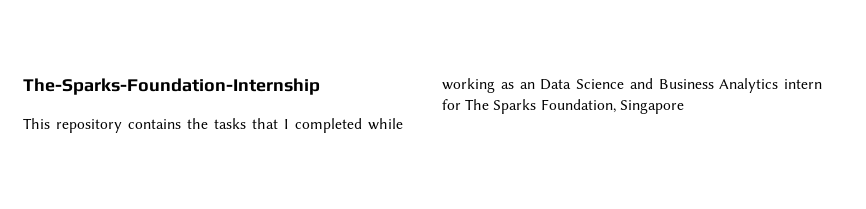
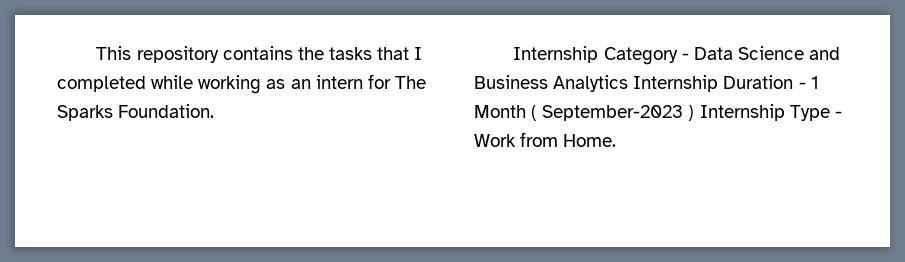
[23,78,320,95] The-Sparks-Foundation-Internship // -> (96, 53) none
(535, 85) none -> [315,74,426,89] [57,104,215,121] [513,46,689,65] intern for The Sparks Foundation. // Internship Category -
[784,79,822,89] [442,99,684,114] intern for The Sparks Foundation, Singapore -> [633,75,819,92] [474,104,842,121] [474,132,617,147] Internship Duration - 1 Month ( September-2023 ) Internship Type - Work from Home.

